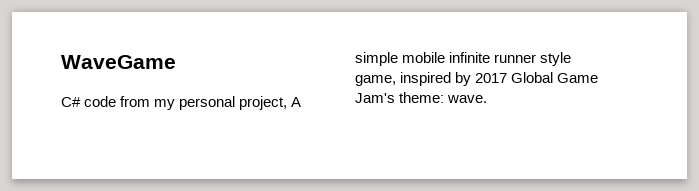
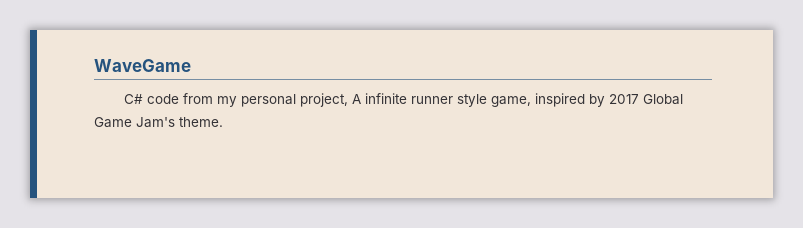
[355,52,446,66] simple mobile -> (362, 99) none
[399,92,488,103] theme: wave. -> [179,117,223,127] theme.

